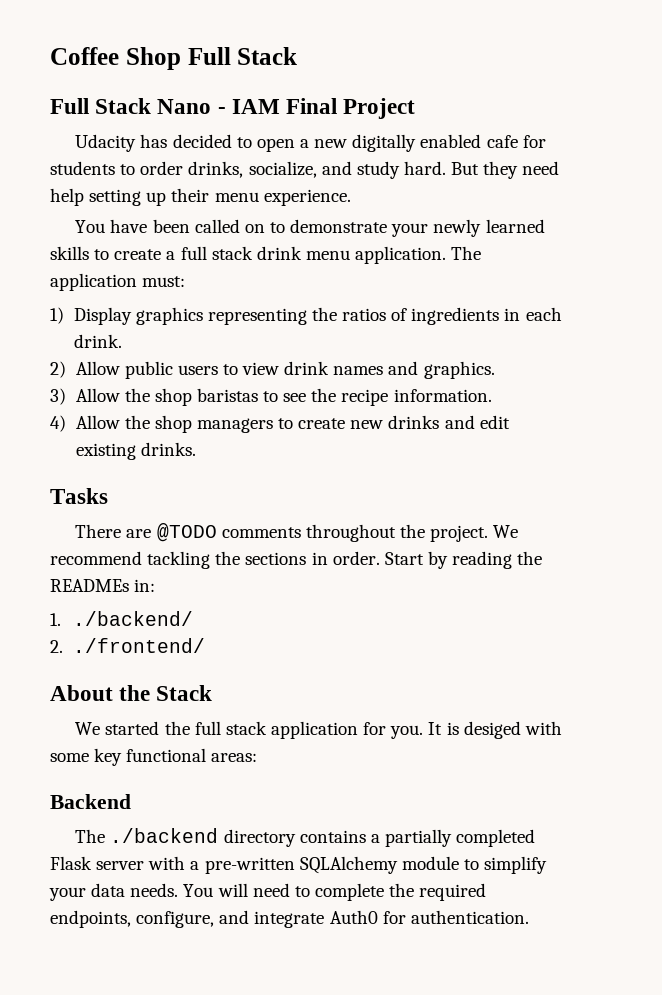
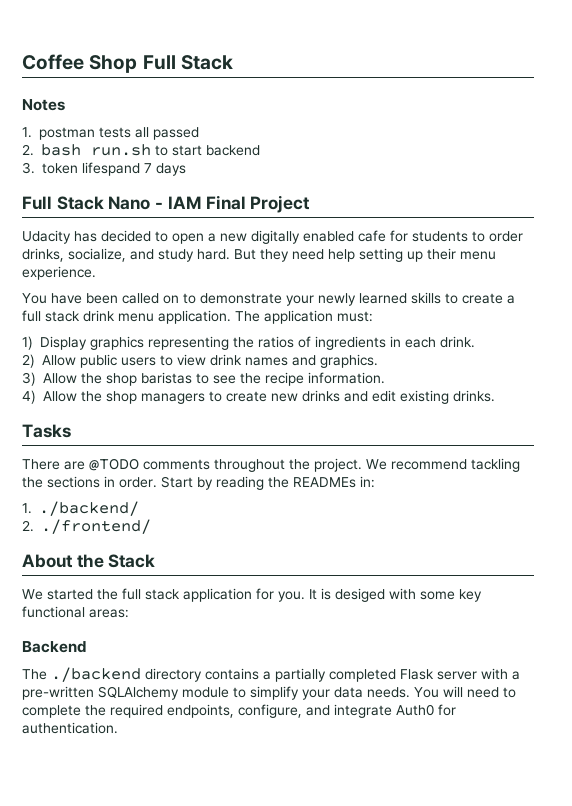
(298, 56) none -> [22,99,65,111] [22,127,200,140] [22,144,260,156] [22,162,186,176] // Notes // 1. postman tests all passed // 2. bash run.sh to start backend // 3. token lifespand 7 days

